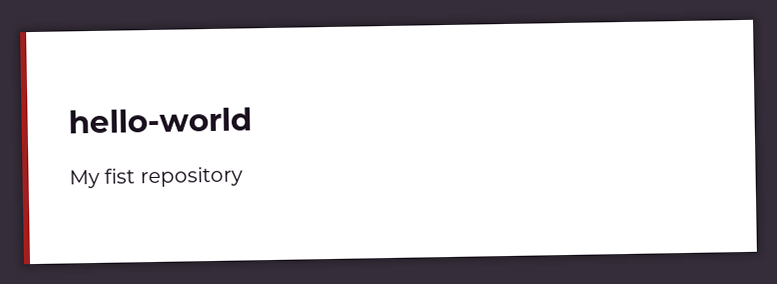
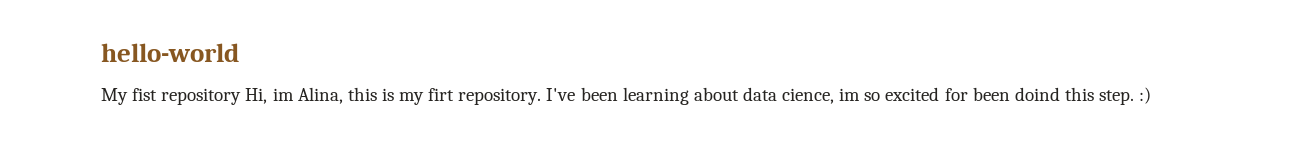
(243, 177) none -> [245,87,1152,105] Hi, im Alina, this is my firt repository. I've been learning about data cience, im so excited for been doind this step. :)

